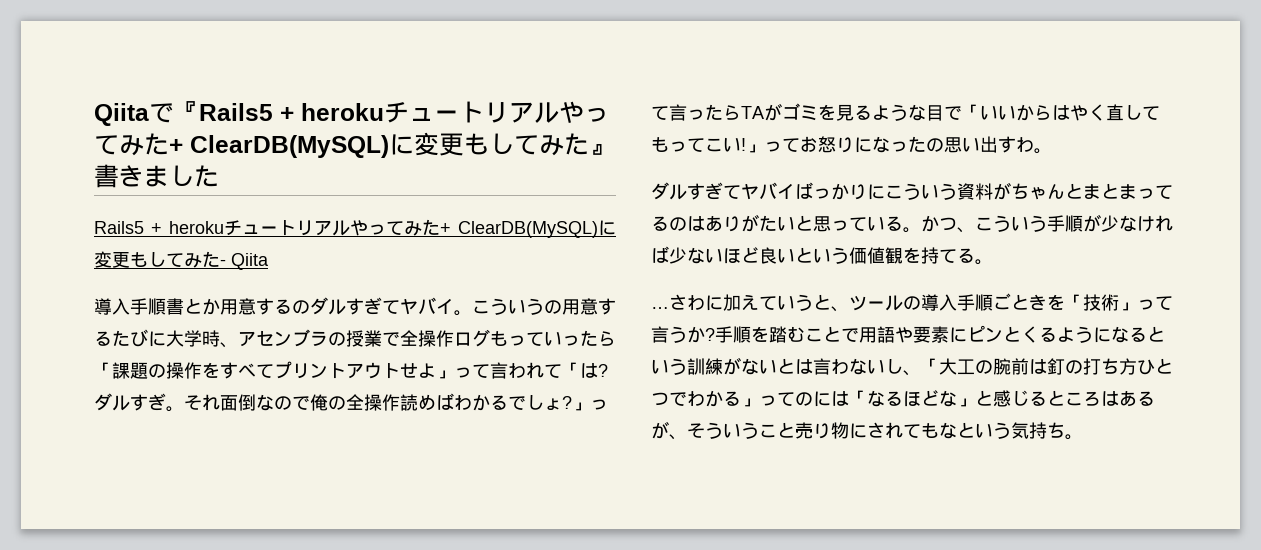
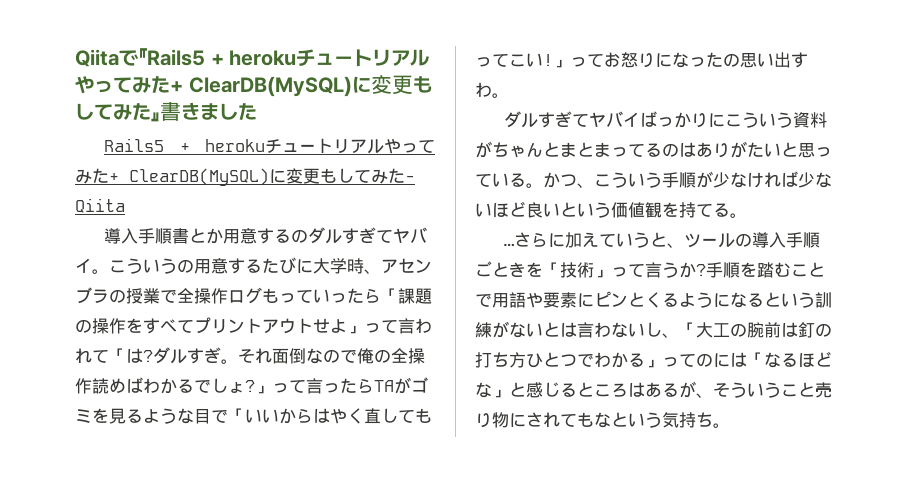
[687,295,705,310] わ -> [531,233,549,247] ら

